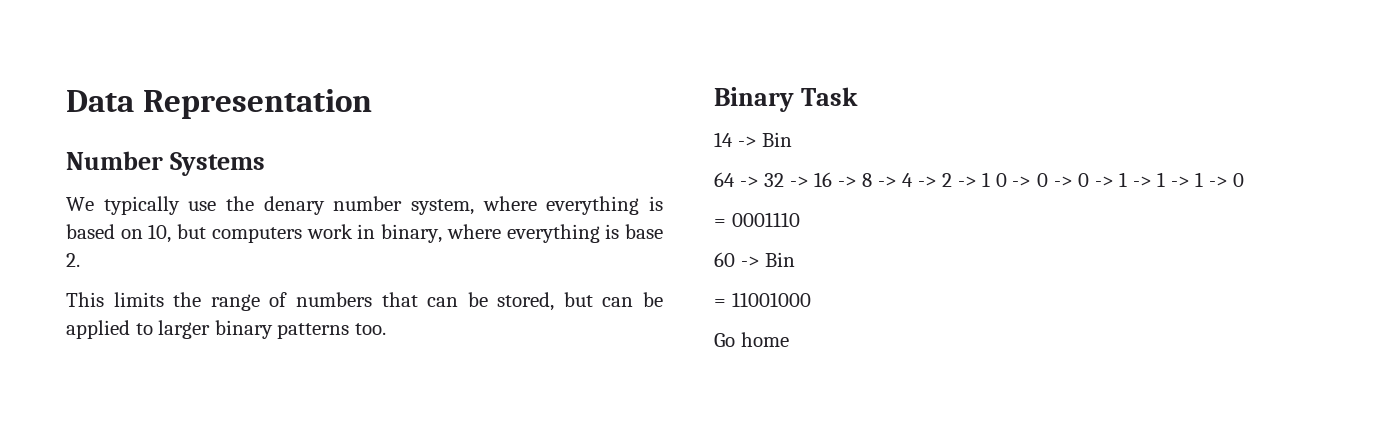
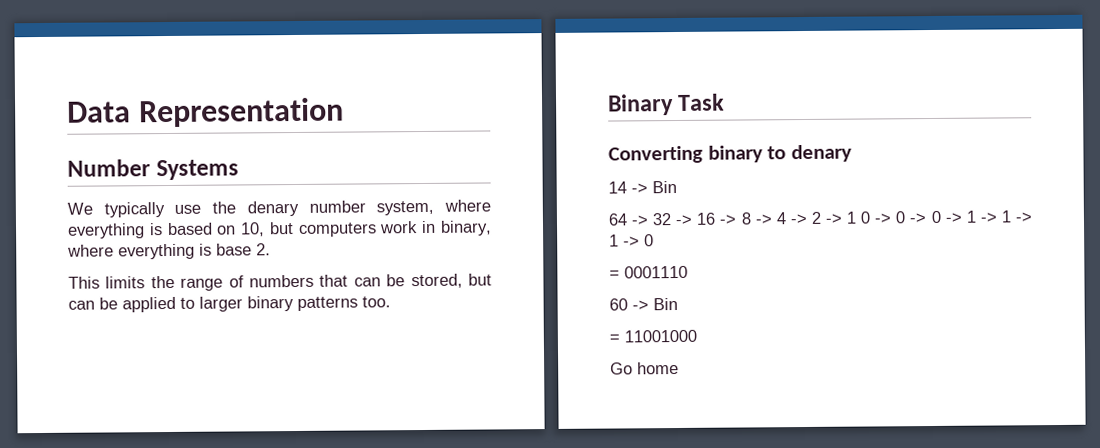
(858, 96) none -> [608,144,852,164] // Converting binary to denary

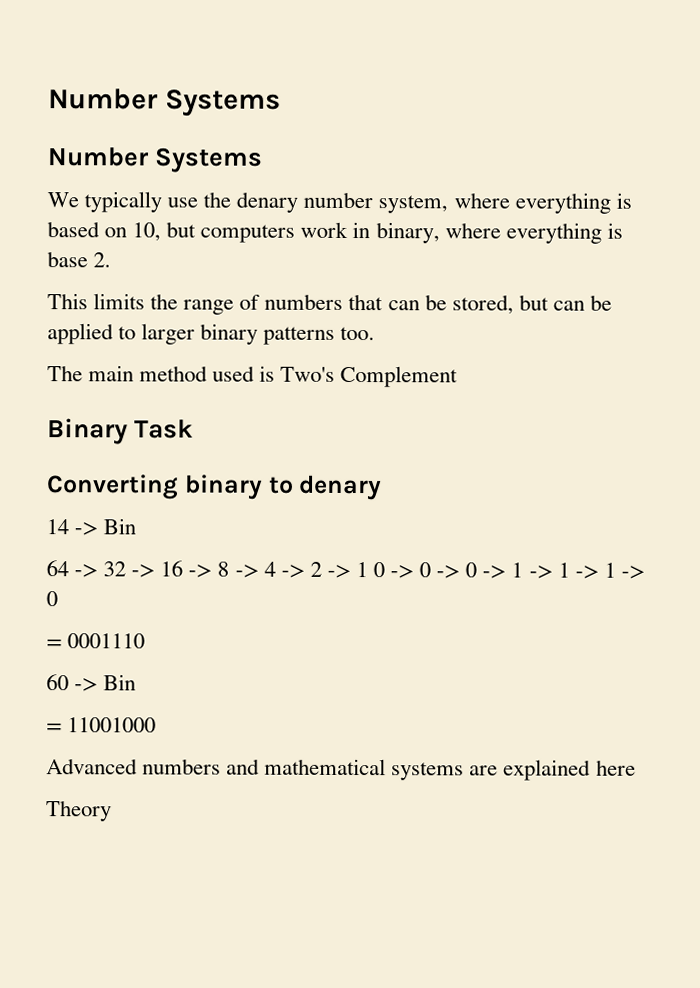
[67,97,344,128] Data Representation -> [48,88,281,117] Number Systems
(391, 302) none -> [47,365,459,388] // The main method used is Two's Complement
[610,361,679,375] Go home -> [46,758,636,781] [46,800,112,822] Advanced numbers and mathematical systems are explained here // Theory

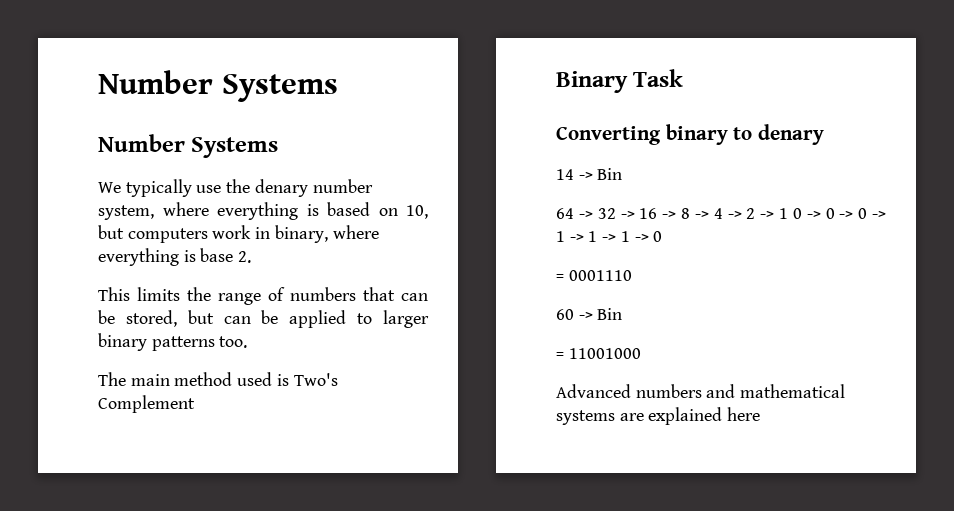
[46,800,112,822] // Theory -> (761, 414) none

